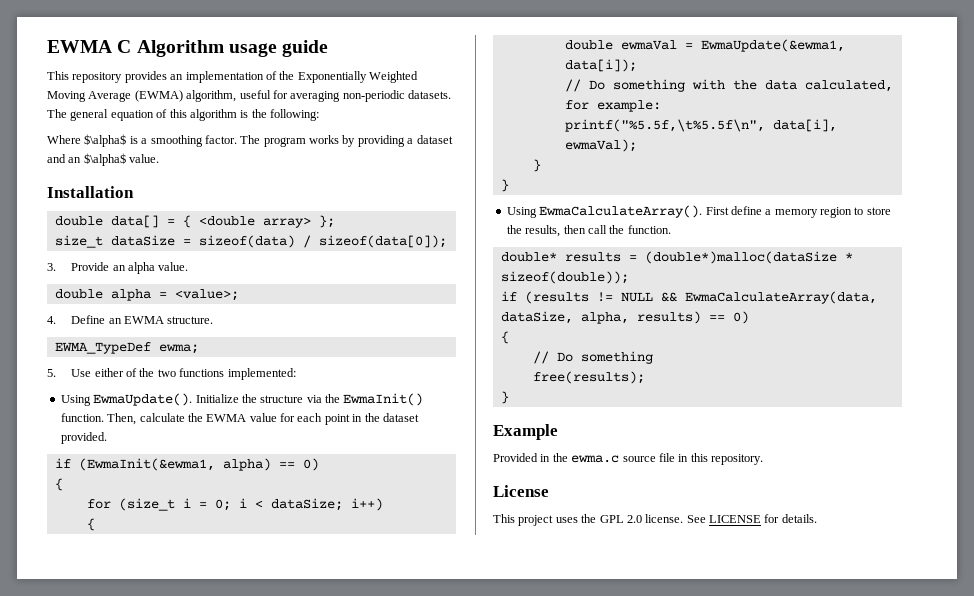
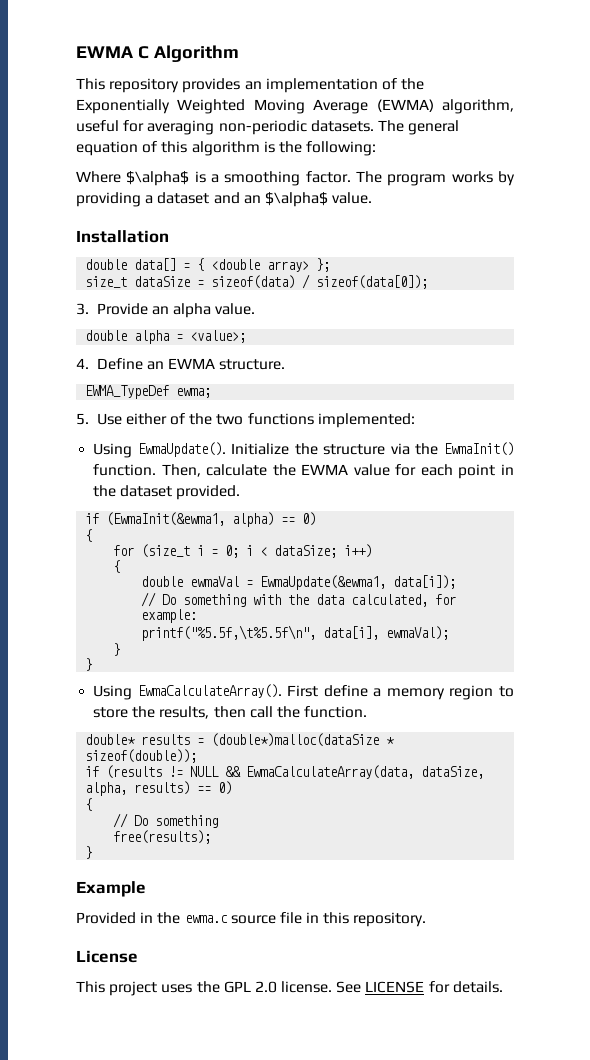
[228,40,329,57] usage guide -> (239, 53) none

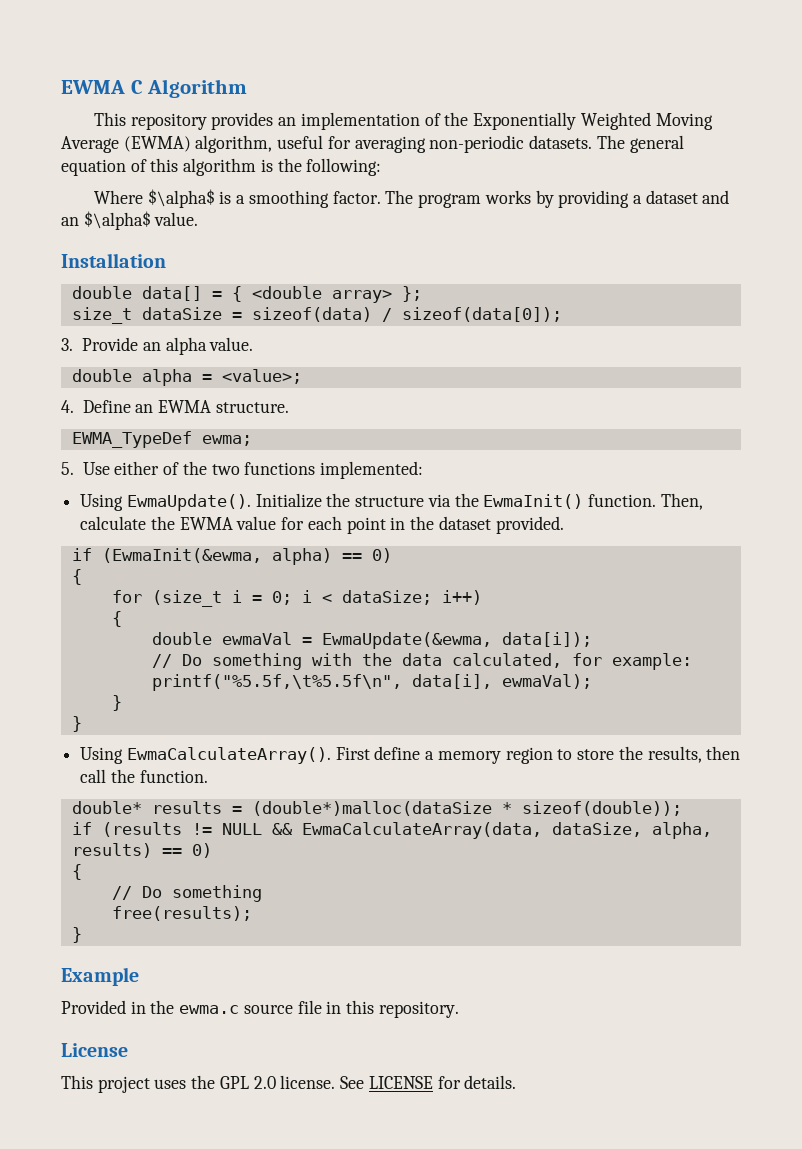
[106,512,226,526] (EwmaInit(&ewma1, -> [101,548,262,563] (EwmaInit(&ewma,
[260,575,387,590] EwmaUpdate(&ewma1, -> [321,632,492,649] EwmaUpdate(&ewma,

